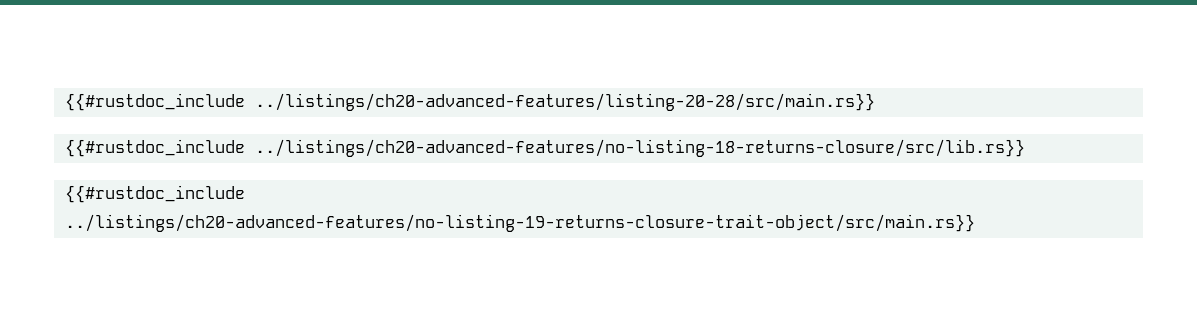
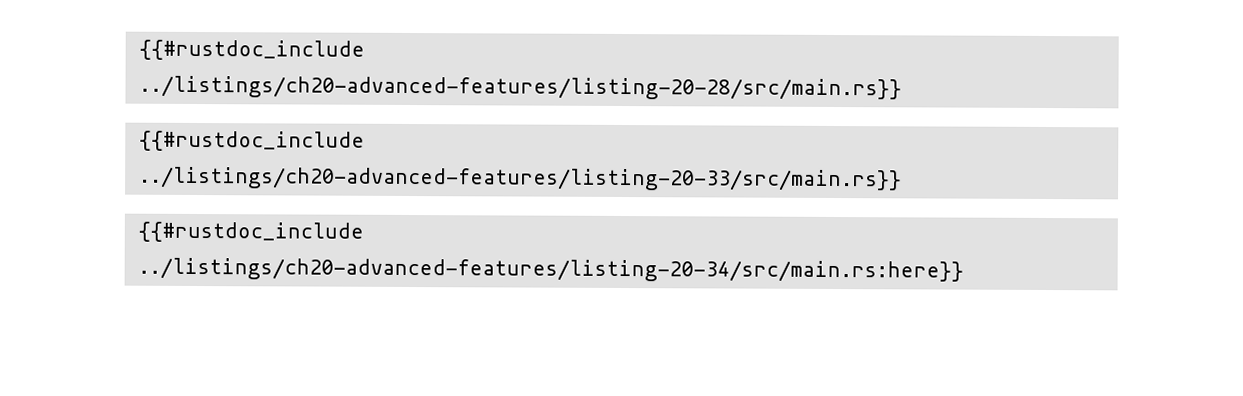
[255,139,1026,157] [65,185,246,203] [65,214,976,232] ../listings/ch20-advanced-features/no-listing-18-returns-closure/src/lib.rs}} // {{#rustdoc_include ../listings/ch20-advanced-features/no-listing-19-returns-closure-trait-object/src/main.rs}} -> [138,166,902,192] [137,221,364,243] [137,257,964,283] ../listings/ch20-advanced-features/listing-20-33/src/main.rs}} // {{#rustdoc_include ../listings/ch20-advanced-features/listing-20-34/src/main.rs:here}}

